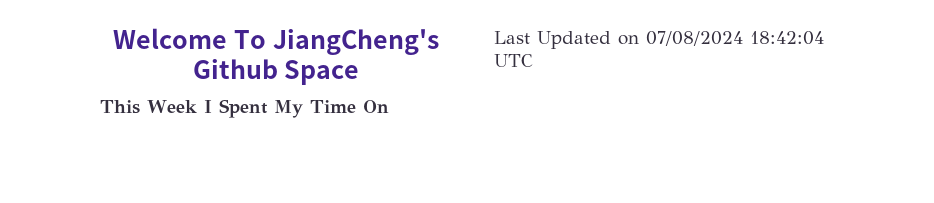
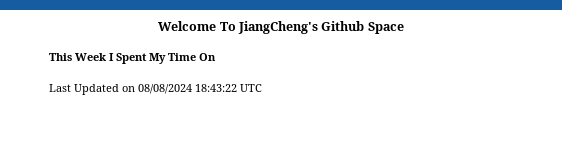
[646,31,824,46] 07/08/2024 18:42:04 -> [138,84,237,94] 08/08/2024 18:43:22

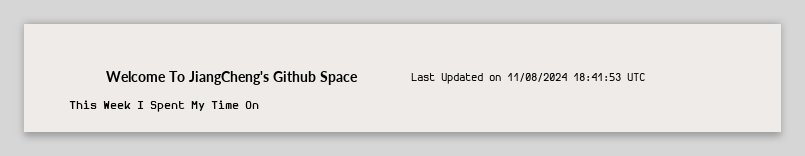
[138,84,237,94] 08/08/2024 18:43:22 -> [507,73,621,82] 11/08/2024 18:41:53

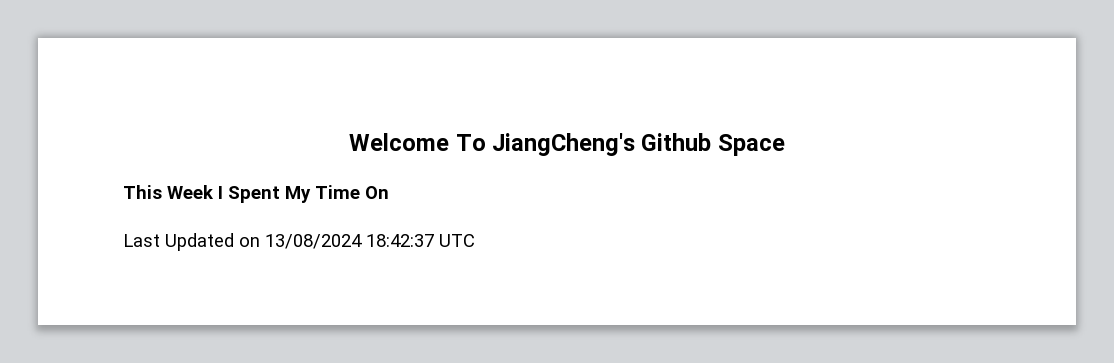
[507,73,621,82] 11/08/2024 18:41:53 -> [265,234,434,249] 13/08/2024 18:42:37

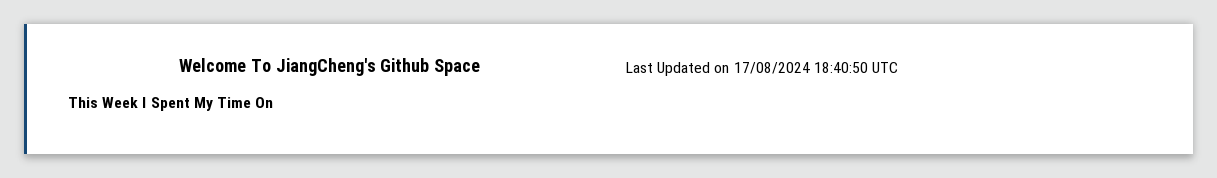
[265,234,434,249] 13/08/2024 18:42:37 -> [733,62,868,74] 17/08/2024 18:40:50

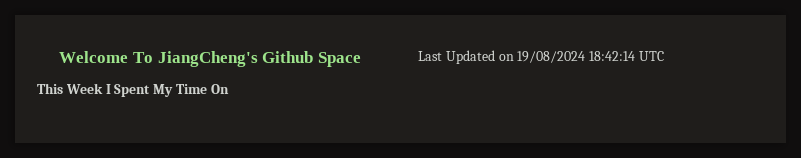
[733,62,868,74] 17/08/2024 18:40:50 -> [517,51,636,63] 19/08/2024 18:42:14

